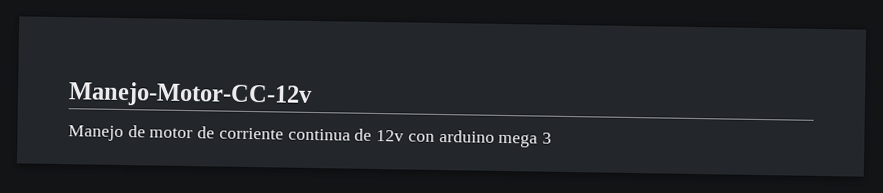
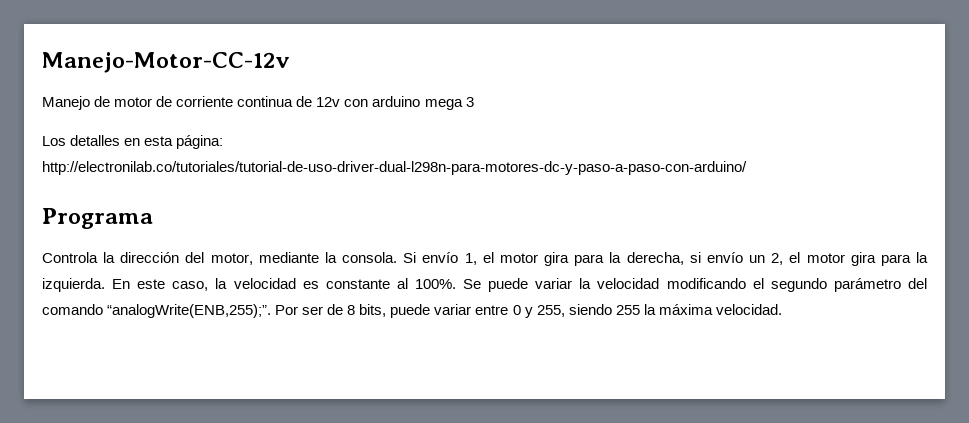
(552, 138) none -> [42,135,224,149] [42,161,747,175] [42,208,153,229] [42,252,928,266] [42,278,928,292] [42,304,782,318] // Los detalles en esta página: http://electronilab.co/tutoriales/tutorial-de-uso-driver-dual-l298n-para-motores-dc-y-paso-a-paso-con-arduino/ // Programa // Controla la dirección del motor, mediante la consola. Si envío 1, el motor gira para la derecha, si envío un 2, el motor gira para la izquierda. En este caso, la velocidad es constante al 100%. Se puede variar la velocidad modificando el segundo parámetro del comando “analogWrite(ENB,255);”. Por ser de 8 bits, puede variar entre 0 y 255, siendo 255 la máxima velocidad.

